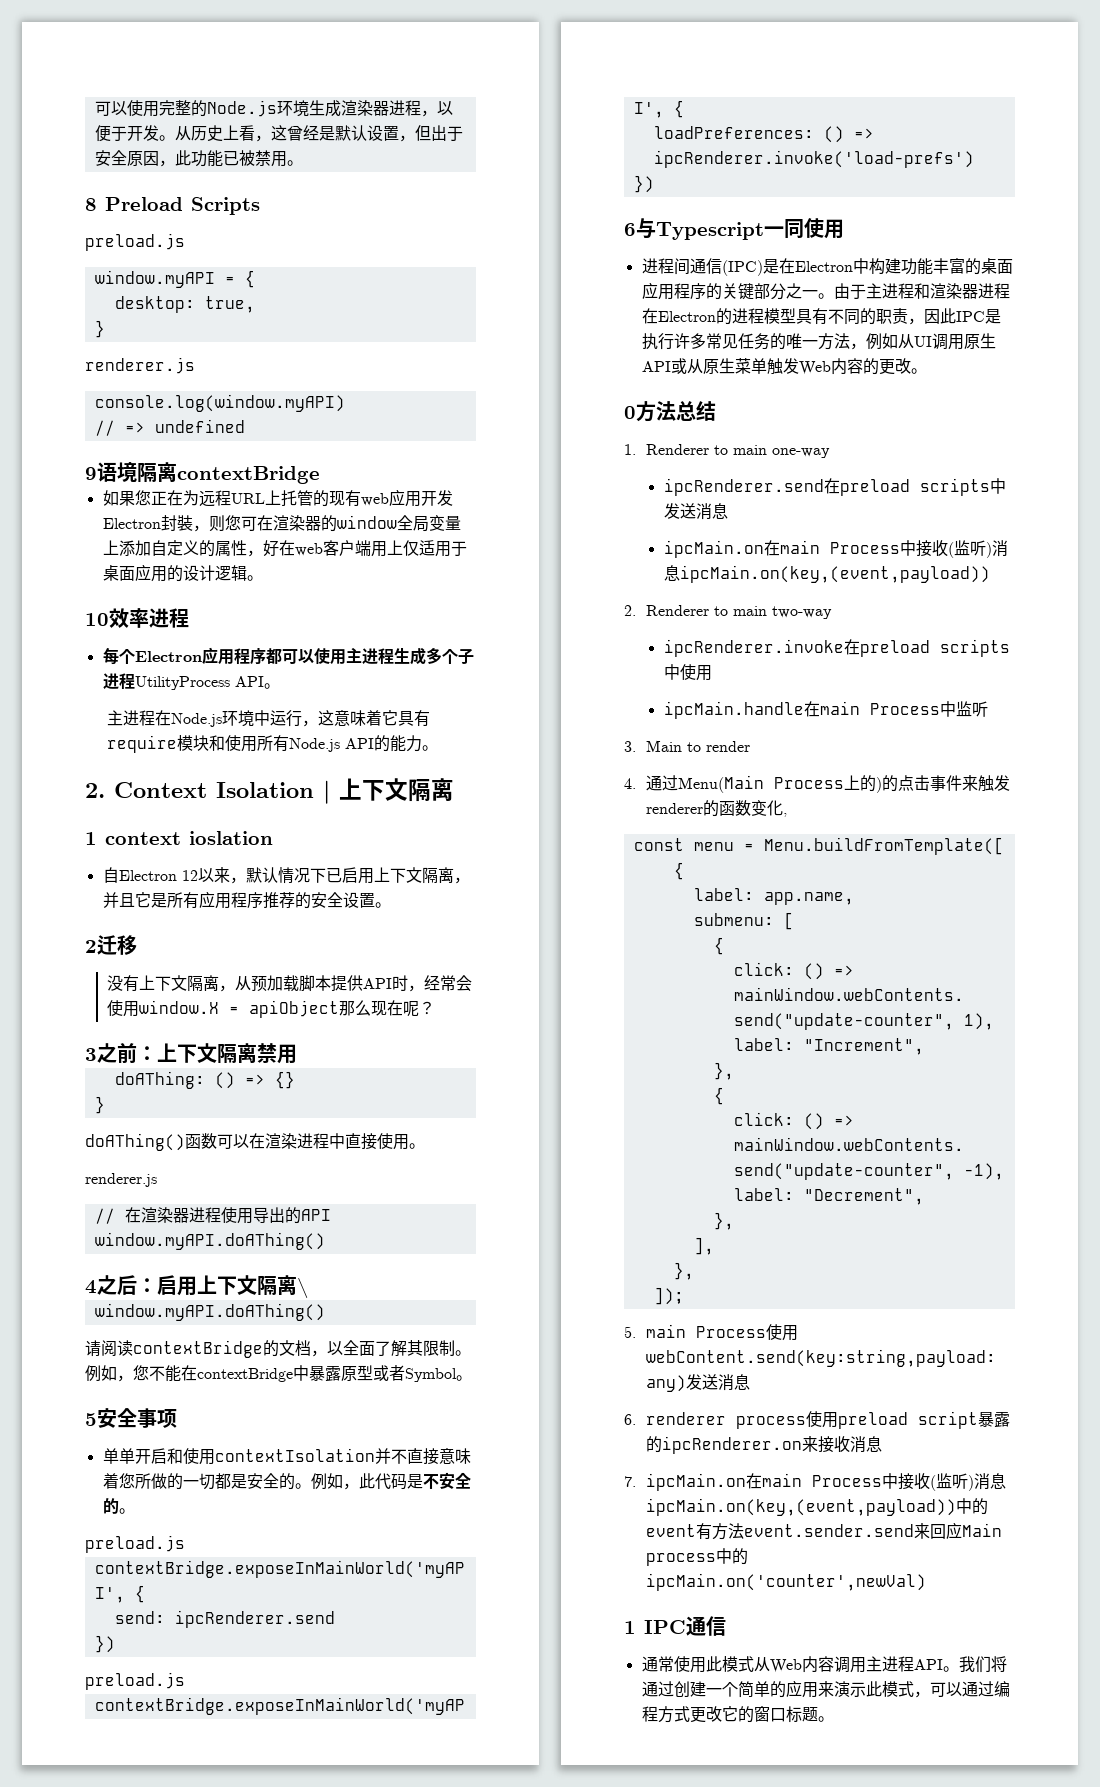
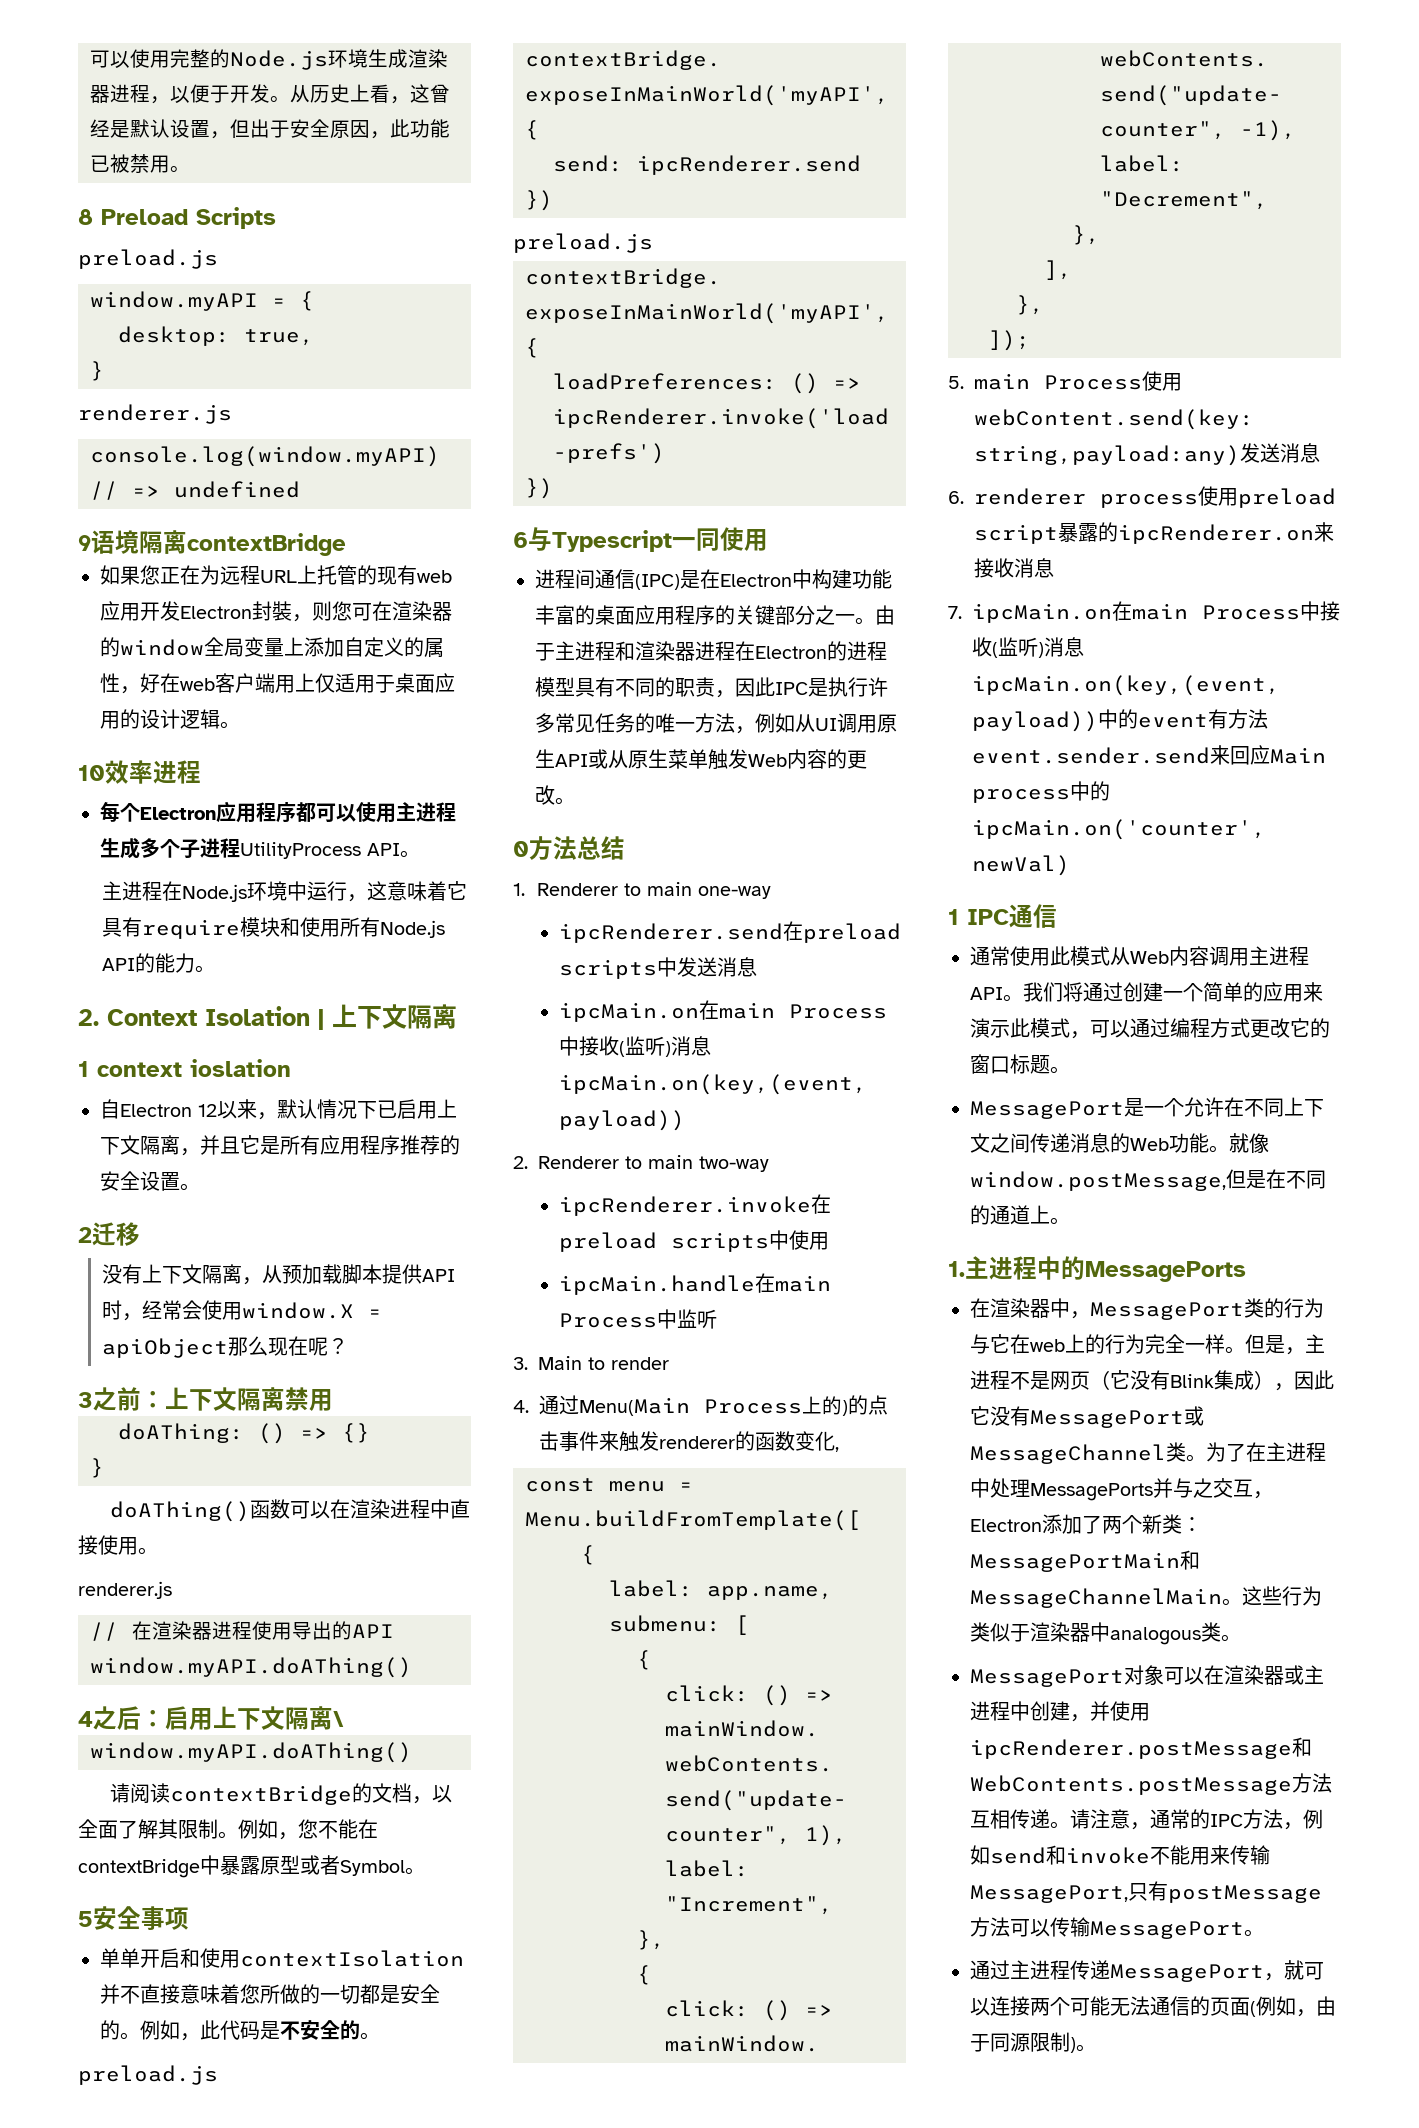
(834, 1719) none -> [970,1097,1324,1119] [970,1133,1269,1153] [970,1169,1326,1191] [970,1205,1070,1225] [948,1256,1246,1282] [970,1298,1324,1320] [970,1334,1325,1355] [970,1370,1334,1391] [970,1406,1204,1428] [970,1442,1326,1464] [970,1478,1273,1501] [970,1514,1202,1534] [970,1550,1200,1572] [970,1586,1322,1608] [970,1622,1241,1645] [970,1665,1324,1687] [970,1701,1150,1722] [970,1737,1312,1759] [970,1773,1332,1795] [970,1809,1323,1830] [970,1845,1270,1865] [970,1881,1322,1903] [970,1917,1264,1939] [970,1960,1324,1982] [970,1996,1336,2017] [970,2032,1096,2053] // MessagePort是一个允许在不同上下文之间传递消息的Web功能。就像window.postMessage,但是在不同的通道上。 // 1.主进程中的MessagePorts // 在渲染器中，MessagePort类的行为与它在web上的行为完全一样。但是，主进程不是网页（它没有Blink集成），因此它没有MessagePort或MessageChannel类。为了在主进程中处理MessagePorts并与之交互，Electron添加了两个新类：MessagePortMain和MessageChannelMain。这些行为类似于渲染器中analogous类。 // MessagePort对象可以在渲染器或主进程中创建，并使用ipcRenderer.postMessage和WebContents.postMessage方法互相传递。请注意，通常的IPC方法，例如send和invoke不能用来传输MessagePort,只有postMessage方法可以传输MessagePort。 // 通过主进程传递MessagePort，就可以连接两个可能无法通信的页面(例如，由于同源限制)。

